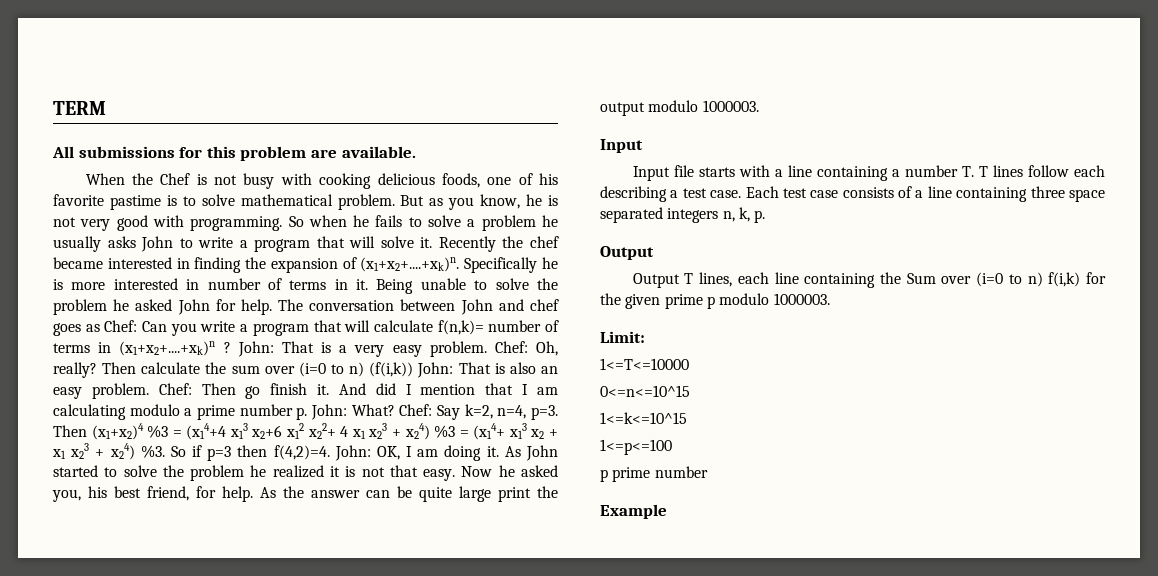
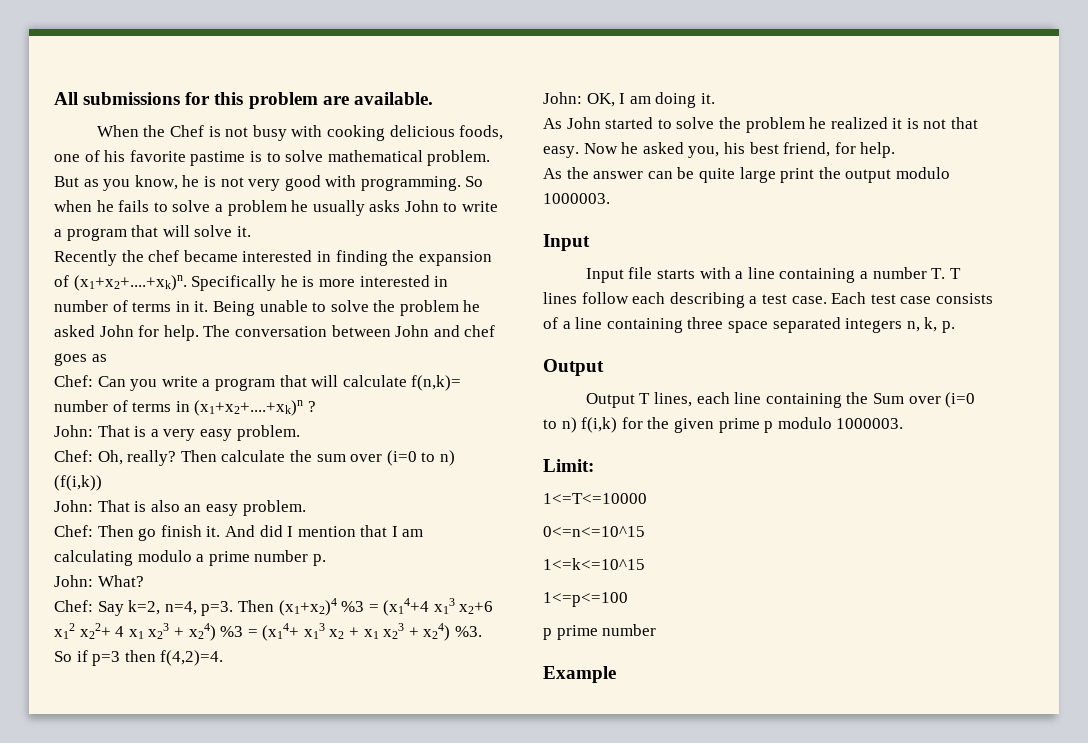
[53,101,106,115] TERM // -> (54, 98) none
(433, 242) none -> (251, 231) //
(100, 328) none -> (107, 358) //
(231, 347) none -> (316, 406) //
(487, 349) none -> (300, 433) //
(414, 369) none -> (102, 483) //
(149, 391) none -> (306, 508) //
(308, 413) none -> (326, 560) //
(395, 410) none -> (144, 581) //
(330, 452) none -> (224, 658) //
(499, 451) none -> (715, 98) //
(253, 494) none -> (896, 150) //

